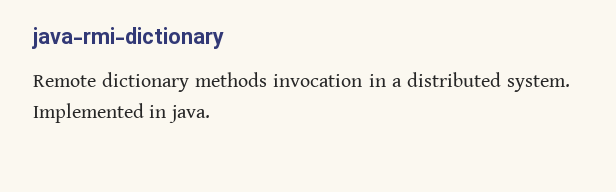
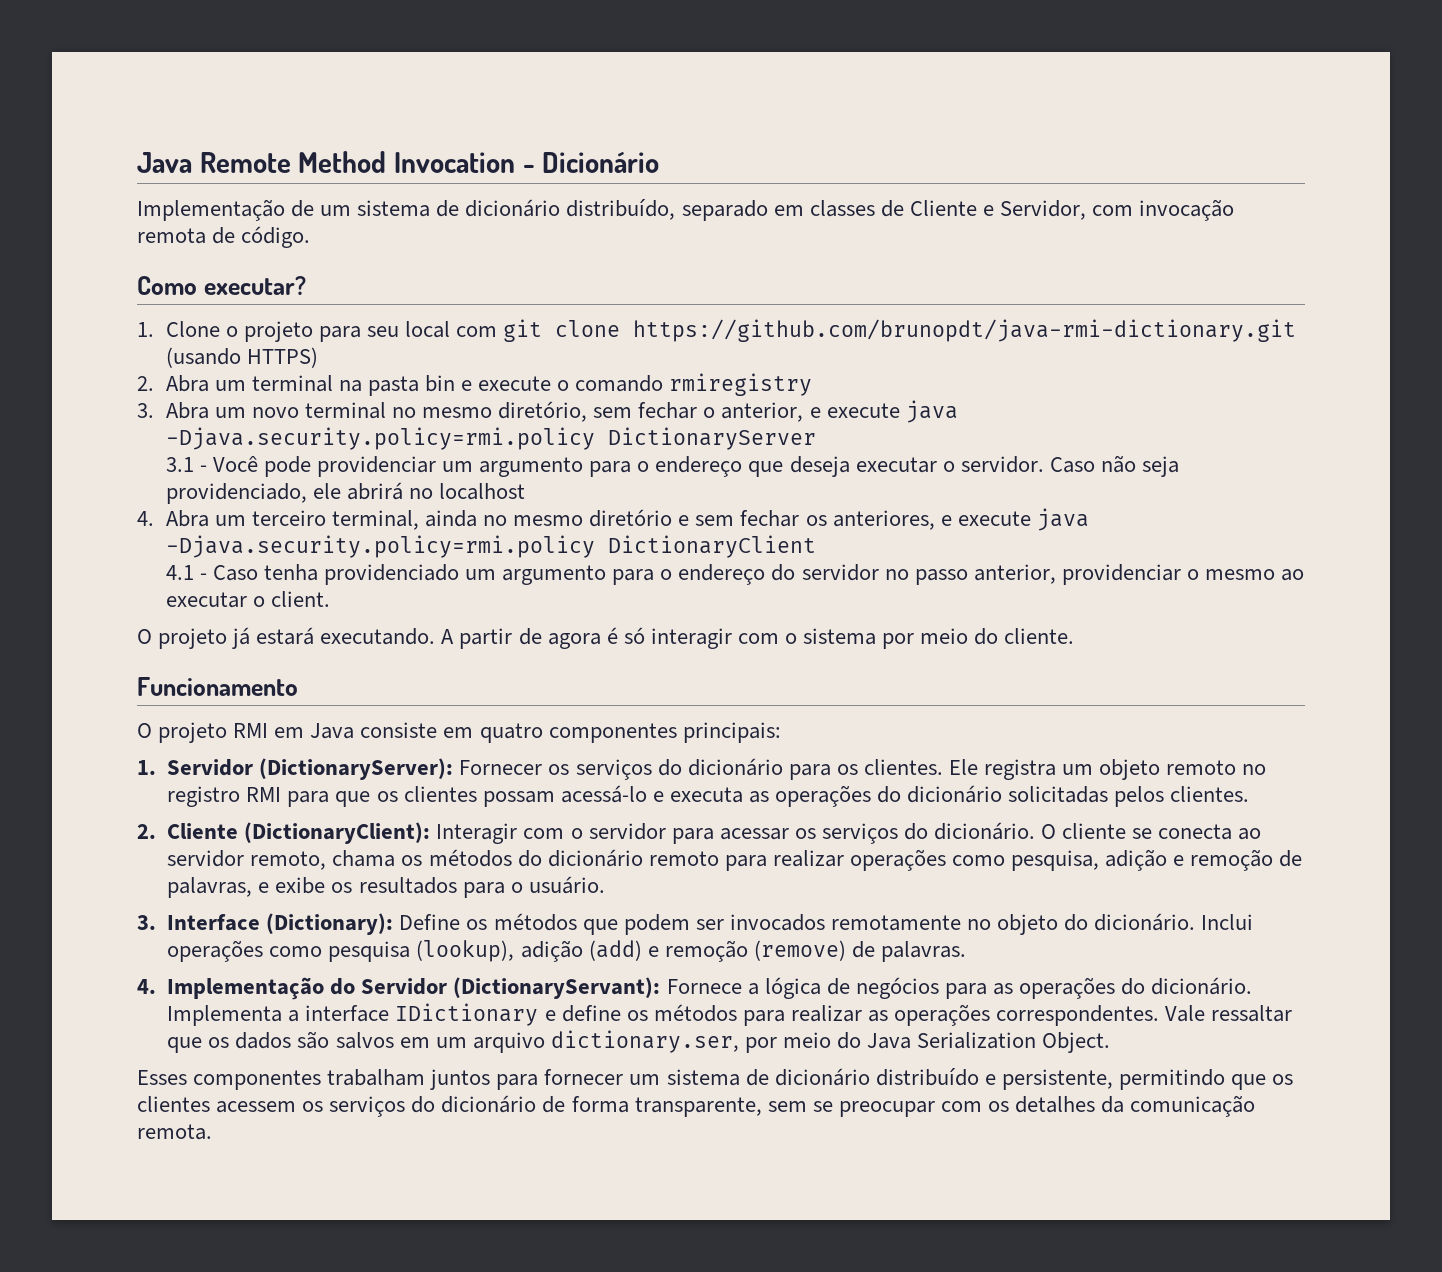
[32,27,224,49] [33,72,571,92] [33,103,210,123] java-rmi-dictionary // Remote dictionary methods invocation in a distributed system. Implemented in java. -> [137,151,660,173] [137,199,1235,221] [137,226,311,248] [137,276,306,295] [137,319,1297,342] [165,347,318,368] [137,373,813,396] [137,400,958,423] [165,427,816,450] [165,455,1179,477] [165,482,526,504] [137,508,1089,531] [165,535,816,558] [165,564,1305,585] [165,591,330,608] [137,627,1075,649] [137,677,298,696] [137,722,781,743] [137,758,1267,780] [167,785,1250,807] [137,822,1262,844] [167,849,1303,871] [167,876,605,898] [137,913,1254,935] [167,940,967,962] [137,977,1253,1000] [167,1003,1293,1026] [167,1030,1111,1053] [137,1068,1294,1090] [137,1095,1256,1117] [137,1124,212,1140] Java Remote Method Invocation - Dicionário // Implementação de um sistema de dicionário distribuído, separado em classes de Cliente e Servidor, com invocação remota de código. // Como executar? // 1. Clone o projeto para seu local com git clone https://github.com/brunopdt/java-rmi-dictionary.git (usando HTTPS) // 2. Abra um terminal na pasta bin e execute o comando rmiregistry // 3. Abra um novo terminal no mesmo diretório, sem fechar o anterior, e execute java -Djava.security.policy=rmi.policy DictionaryServer // 3.1 - Você pode providenciar um argumento para o endereço que deseja executar o servidor. Caso não seja providenciado, ele abrirá no localhost // 4. Abra um terceiro terminal, ainda no mesmo diretório e sem fechar os anteriores, e execute java -Djava.security.policy=rmi.policy DictionaryClient // 4.1 - Caso tenha providenciado um argumento para o endereço do servidor no passo anterior, providenciar o mesmo ao executar o client. // O projeto já estará executando. A partir de agora é só interagir com o sistema por meio do cliente. // Funcionamento // O projeto RMI em Java consiste em quatro componentes principais: // 1. Servidor (DictionaryServer): Fornecer os serviços do dicionário para os clientes. Ele registra um objeto remoto no registro RMI para que os clientes possam acessá-lo e executa as operações do dicionário solicitadas pelos clientes. // 2. Cliente (DictionaryClient): Interagir com o servidor para acessar os serviços do dicionário. O cliente se conecta ao servidor remoto, chama os métodos do dicionário remoto para realizar operações como pesquisa, adição e remoção de palavras, e exibe os resultados para o usuário. // 3. Interface (Dictionary): Define os métodos que podem ser invocados remotamente no objeto do dicionário. Inclui operações como pesquisa (lookup), adição (add) e remoção (remove) de palavras. // 4. Implementação do Servidor (DictionaryServant): Fornece a lógica de negócios para as operações do dicionário. Implementa a interface IDictionary e define os métodos para realizar as operações correspondentes. Vale ressaltar que os dados são salvos em um arquivo dictionary.ser, por meio do Java Serialization Object. // Esses componentes trabalham juntos para fornecer um sistema de dicionário distribuído e persistente, permitindo que os clientes acessem os serviços do dicionário de forma transparente, sem se preocupar com os detalhes da comunicação remota.

